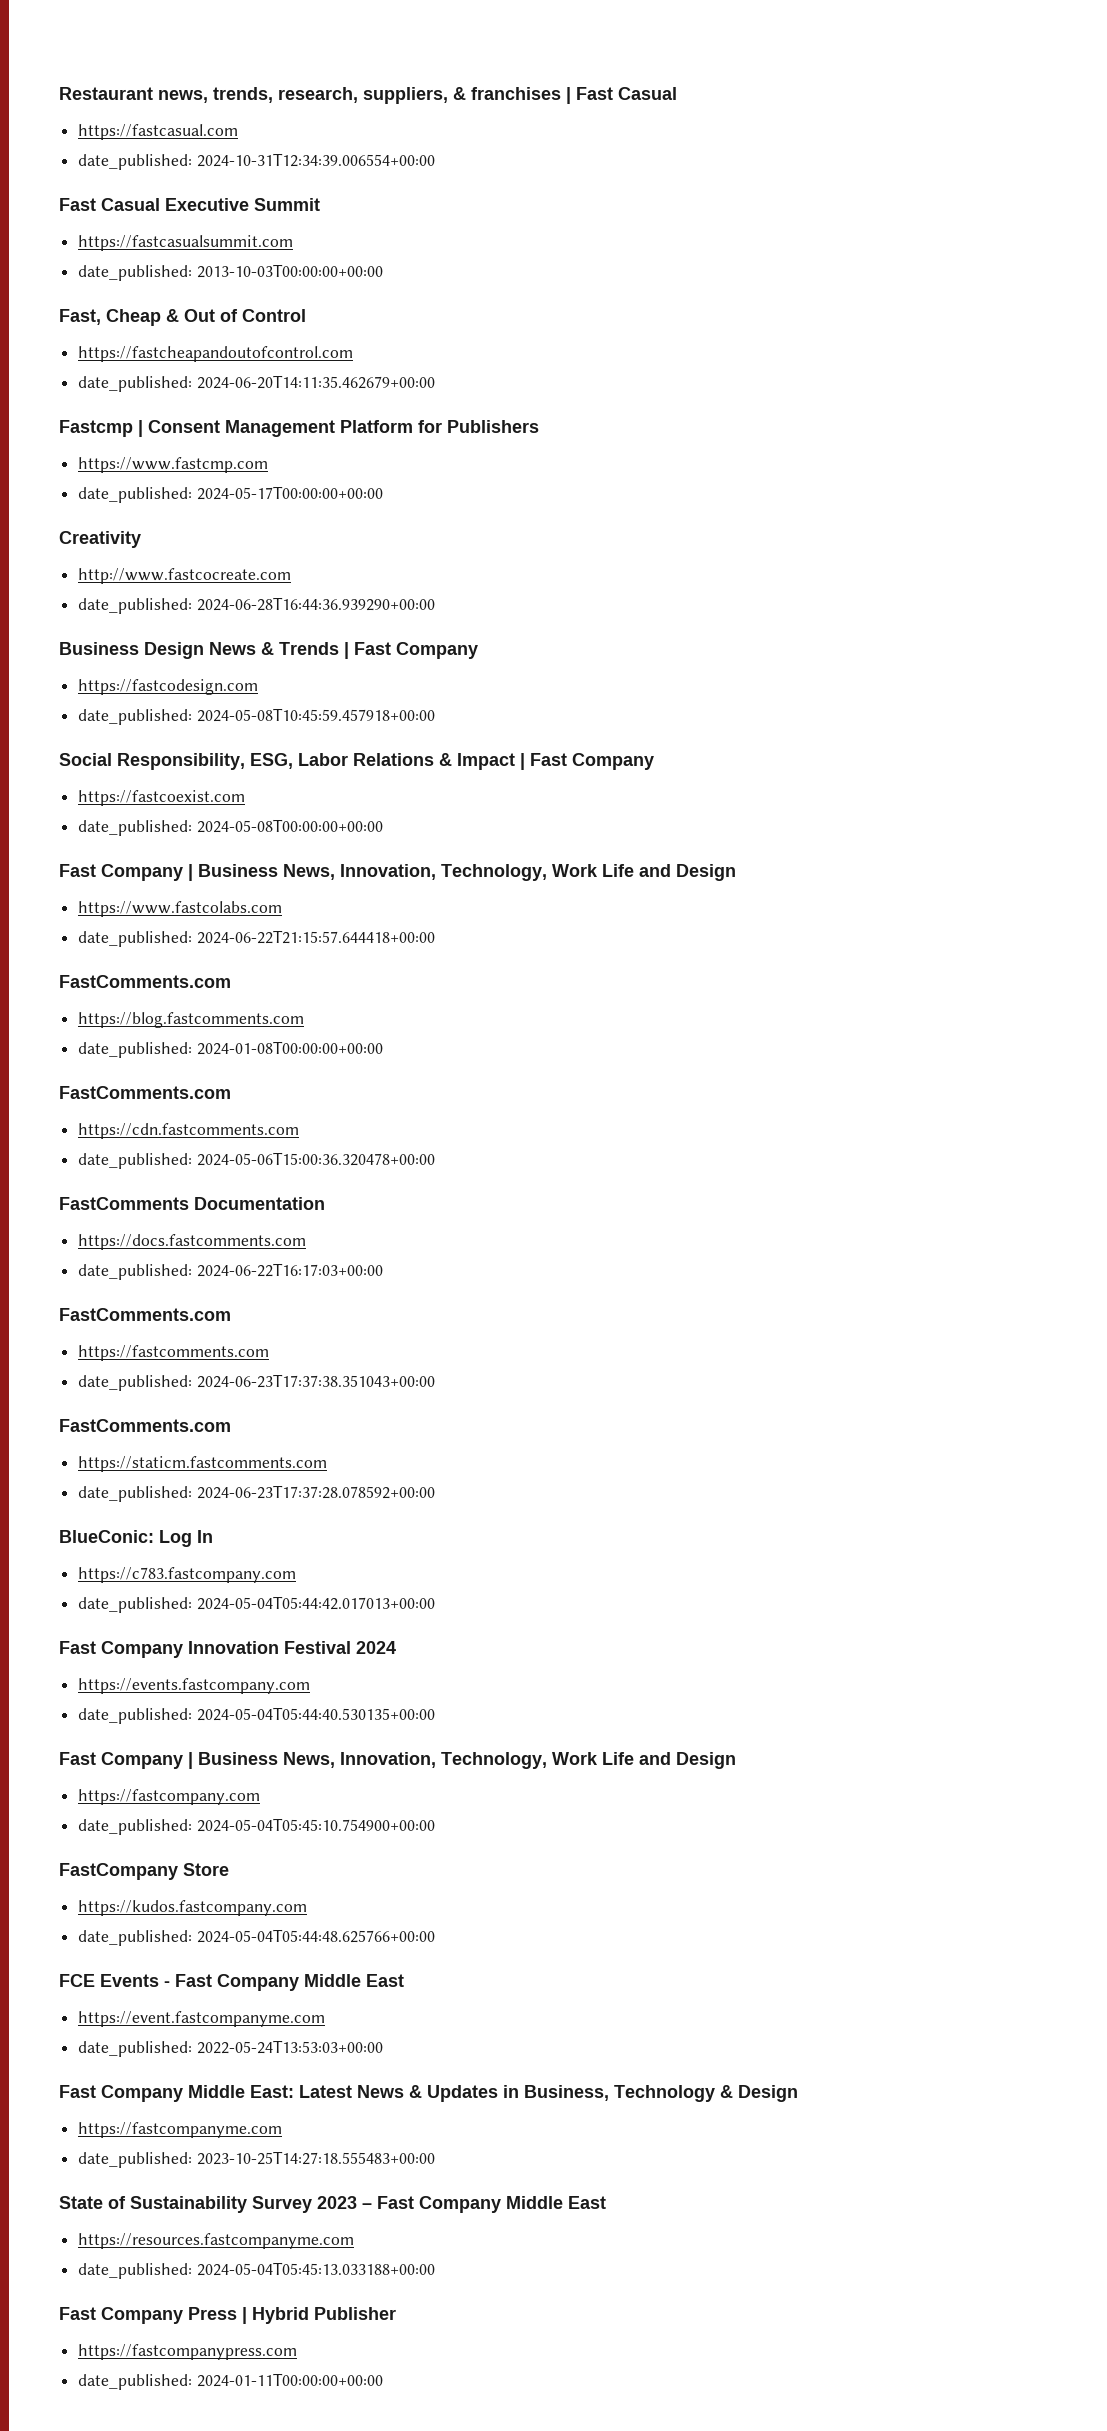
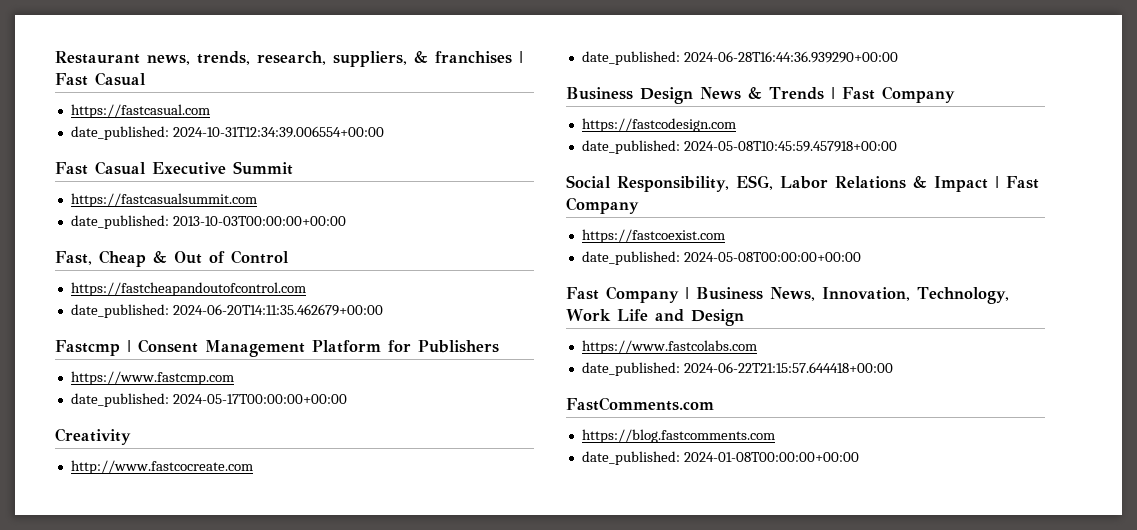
[59,1086,231,1099] [78,1123,300,1139] [78,1152,435,1169] [59,1197,325,1210] [78,1234,307,1250] [78,1263,383,1280] [59,1308,231,1321] [78,1345,270,1361] [78,1374,435,1391] [59,1419,231,1432] [78,1456,328,1472] [78,1485,435,1502] [59,1530,213,1547] [78,1567,297,1583] [78,1596,435,1613] [59,1641,396,1658] [78,1678,311,1694] [78,1707,435,1724] [59,1752,736,1769] [78,1789,261,1805] [78,1818,435,1835] [59,1863,229,1880] [78,1900,308,1916] [78,1929,435,1946] [59,1974,404,1991] [78,2011,326,2027] [78,2040,383,2057] [59,2085,798,2102] [78,2122,283,2138] [78,2151,435,2168] [59,2196,606,2213] [78,2233,355,2249] [78,2262,435,2279] [59,2307,396,2324] [78,2344,298,2360] [78,2373,383,2390] // FastComments.com // https://cdn.fastcomments.com // date_published: 2024-05-06T15:00:36.320478+00:00 // FastComments Documentation // https://docs.fastcomments.com // date_published: 2024-06-22T16:17:03+00:00 // FastComments.com // https://fastcomments.com // date_published: 2024-06-23T17:37:38.351043+00:00 // FastComments.com // https://staticm.fastcomments.com // date_published: 2024-06-23T17:37:28.078592+00:00 // BlueConic: Log In // https://c783.fastcompany.com // date_published: 2024-05-04T05:44:42.017013+00:00 // Fast Company Innovation Festival 2024 // https://events.fastcompany.com // date_published: 2024-05-04T05:44:40.530135+00:00 // Fast Company | Business News, Innovation, Technology, Work Life and Design // https://fastcompany.com // date_published: 2024-05-04T05:45:10.754900+00:00 // FastCompany Store // https://kudos.fastcompany.com // date_published: 2024-05-04T05:44:48.625766+00:00 // FCE Events - Fast Company Middle East // https://event.fastcompanyme.com // date_published: 2022-05-24T13:53:03+00:00 // Fast Company Middle East: Latest News & Updates in Business, Technology & Design // https://fastcompanyme.com // date_published: 2023-10-25T14:27:18.555483+00:00 // State of Sustainability Survey 2023 – Fast Company Middle East // https://resources.fastcompanyme.com // date_published: 2024-05-04T05:45:13.033188+00:00 // Fast Company Press | Hybrid Publisher // https://fastcompanypress.com // date_published: 2024-01-11T00:00:00+00:00 -> (859, 457) none

